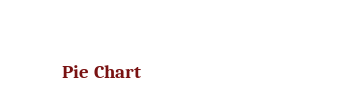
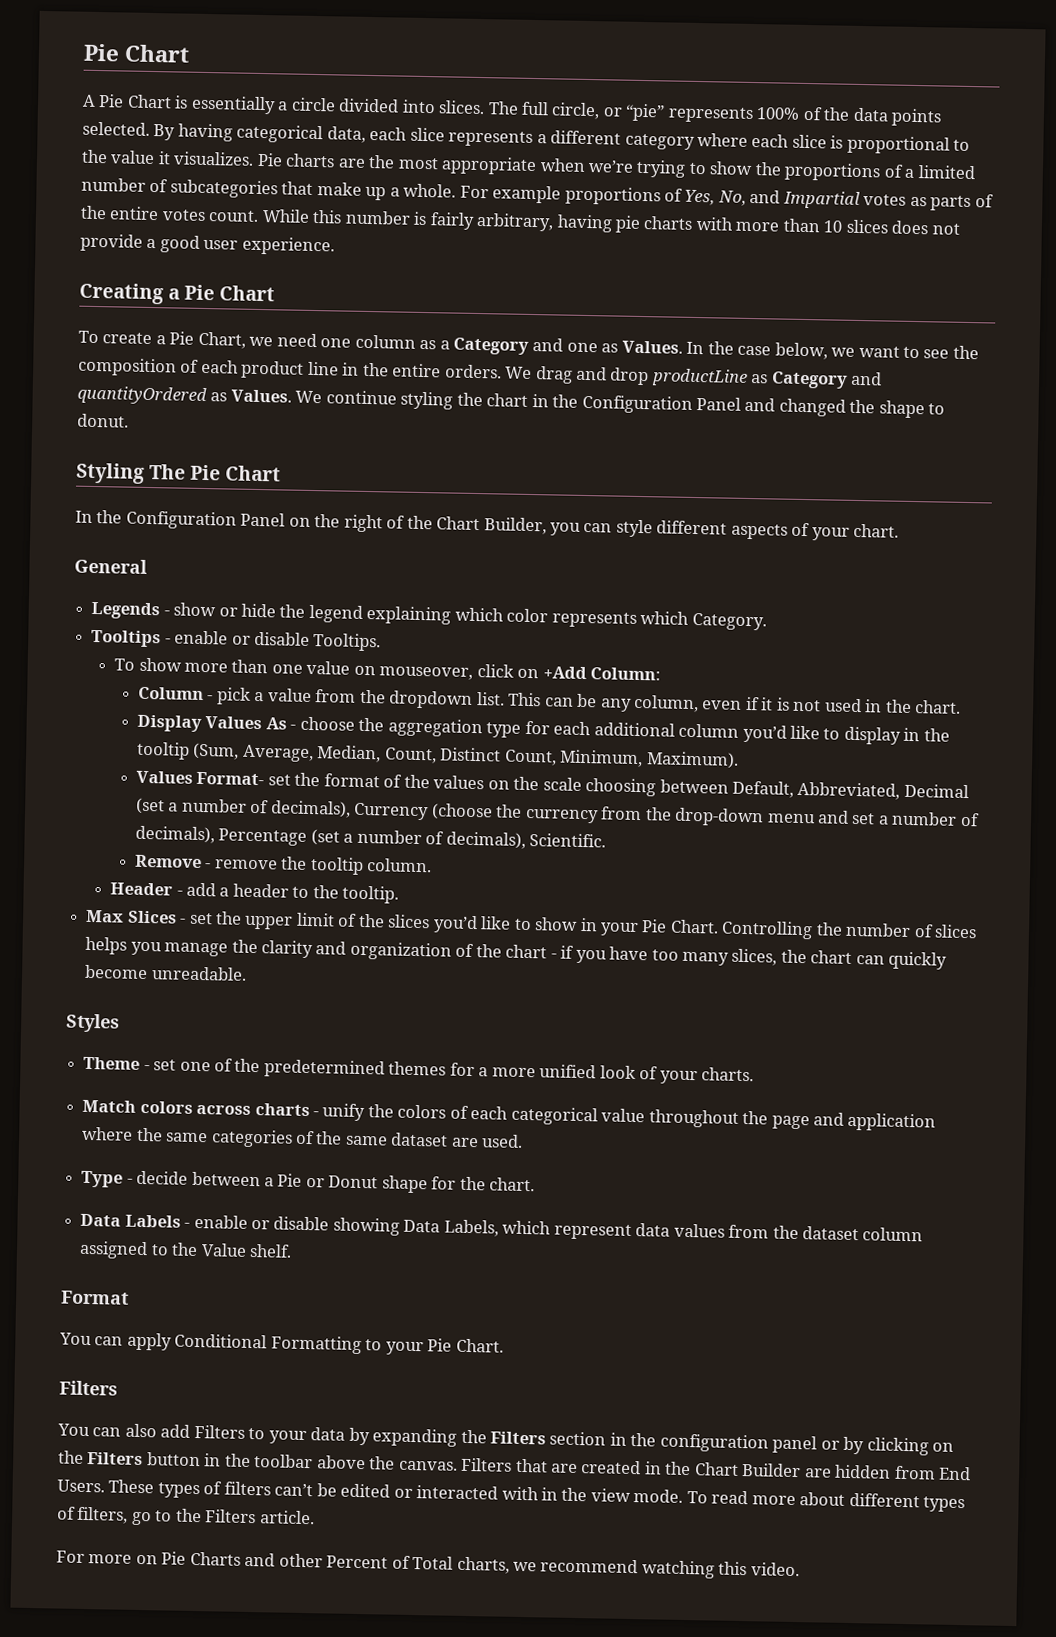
[62,65,142,78] Pie Chart -> [83,43,191,63] [82,94,943,127] [82,121,971,155] [81,149,976,182] [81,177,994,212] [80,205,960,235] [80,233,335,256] [79,282,276,305] [78,330,979,360] [78,357,883,389] [77,385,946,419] [77,413,129,428] [76,462,282,484] [75,510,900,541] [74,558,148,574] [91,601,767,631] [91,629,382,652] [114,657,662,681] [138,686,962,714] [137,714,950,745] [137,741,739,769] [136,770,969,800] [136,797,980,827] [135,825,607,849] [135,854,433,875] [110,882,400,904] [86,909,978,940] [85,936,948,970] [85,964,247,981] [66,1013,120,1033] [83,1056,754,1085] [82,1099,937,1132] [82,1126,524,1148] [81,1170,536,1194] [80,1213,924,1242] [79,1240,292,1260] [61,1290,129,1305] [59,1332,504,1356] [59,1380,118,1396] [57,1423,955,1456] [58,1450,972,1481] [57,1479,966,1513] [57,1506,315,1526] [56,1550,800,1579] Pie Chart // A Pie Chart is essentially a circle divided into slices. The full circle, or “pie” represents 100% of the data points selected. By having categorical data, each slice represents a different category where each slice is proportional to the value it visualizes. Pie charts are the most appropriate when we’re trying to show the proportions of a limited number of subcategories that make up a whole. For example proportions of Yes, No, and Impartial votes as parts of the entire votes count. While this number is fairly arbitrary, having pie charts with more than 10 slices does not provide a good user experience. // Creating a Pie Chart // To create a Pie Chart, we need one column as a Category and one as Values. In the case below, we want to see the composition of each product line in the entire orders. We drag and drop productLine as Category and quantityOrdered as Values. We continue styling the chart in the Configuration Panel and changed the shape to donut. // Styling The Pie Chart // In the Configuration Panel on the right of the Chart Builder, you can style different aspects of your chart. // General // Legends - show or hide the legend explaining which color represents which Category. // Tooltips - enable or disable Tooltips. // To show more than one value on mouseover, click on +Add Column: // Column - pick a value from the dropdown list. This can be any column, even if it is not used in the chart. // Display Values As - choose the aggregation type for each additional column you’d like to display in the tooltip (Sum, Average, Median, Count, Distinct Count, Minimum, Maximum). // Values Format- set the format of the values on the scale choosing between Default, Abbreviated, Decimal (set a number of decimals), Currency (choose the currency from the drop-down menu and set a number of decimals), Percentage (set a number of decimals), Scientific. // Remove - remove the tooltip column. // Header - add a header to the tooltip. // Max Slices - set the upper limit of the slices you’d like to show in your Pie Chart. Controlling the number of slices helps you manage the clarity and organization of the chart - if you have too many slices, the chart can quickly become unreadable. // Styles // Theme - set one of the predetermined themes for a more unified look of your charts. // Match colors across charts - unify the colors of each categorical value throughout the page and application where the same categories of the same dataset are used. // Type - decide between a Pie or Donut shape for the chart. // Data Labels - enable or disable showing Data Labels, which represent data values from the dataset column assigned to the Value shelf. // Format // You can apply Conditional Formatting to your Pie Chart. // Filters // You can also add Filters to your data by expanding the Filters section in the configuration panel or by clicking on the Filters button in the toolbar above the canvas. Filters that are created in the Chart Builder are hidden from End Users. These types of filters can’t be edited or interacted with in the view mode. To read more about different types of filters, go to the Filters article. // For more on Pie Charts and other Percent of Total charts, we recommend watching this video.

